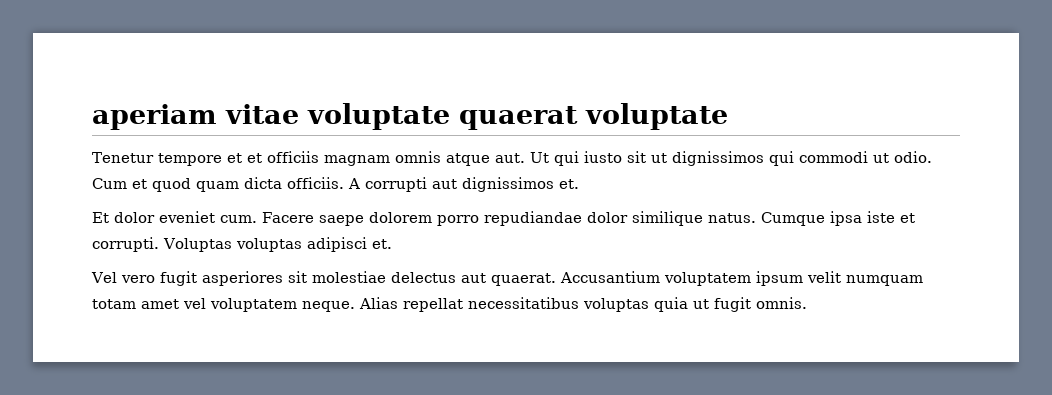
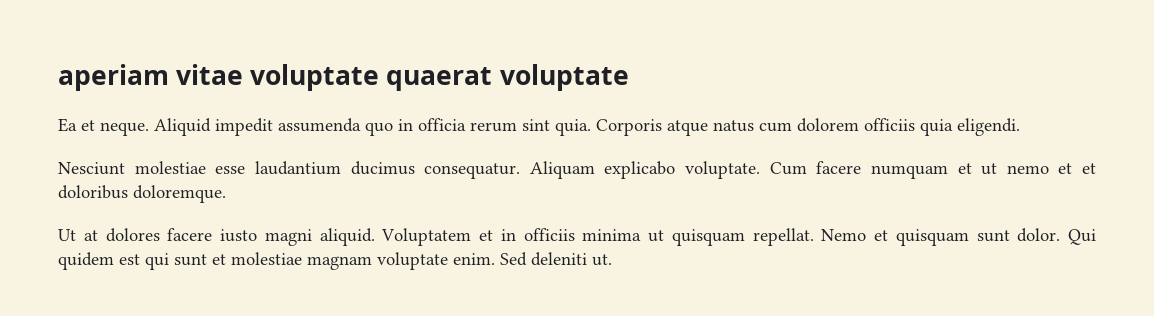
[92,151,932,166] [92,177,579,192] [92,211,915,226] [92,237,392,252] [91,271,923,286] [92,297,807,312] Tenetur tempore et et officiis magnam omnis atque aut. Ut qui iusto sit ut dignissimos qui commodi ut odio. Cum et quod quam dicta officiis. A corrupti aut dignissimos et. // Et dolor eveniet cum. Facere saepe dolorem porro repudiandae dolor similique natus. Cumque ipsa iste et corrupti. Voluptas voluptas adipisci et. // Vel vero fugit asperiores sit molestiae delectus aut quaerat. Accusantium voluptatem ipsum velit numquam totam amet vel voluptatem neque. Alias repellat necessitatibus voluptas quia ut fugit omnis. -> [58,118,1020,136] [58,161,1096,179] [58,185,226,203] [58,228,1096,246] [58,252,612,270] Ea et neque. Aliquid impedit assumenda quo in officia rerum sint quia. Corporis atque natus cum dolorem officiis quia eligendi. // Nesciunt molestiae esse laudantium ducimus consequatur. Aliquam explicabo voluptate. Cum facere numquam et ut nemo et et doloribus doloremque. // Ut at dolores facere iusto magni aliquid. Voluptatem et in officiis minima ut quisquam repellat. Nemo et quisquam sunt dolor. Qui quidem est qui sunt et molestiae magnam voluptate enim. Sed deleniti ut.

